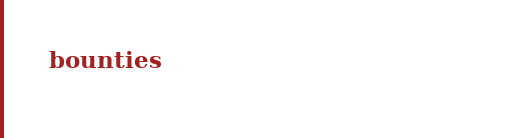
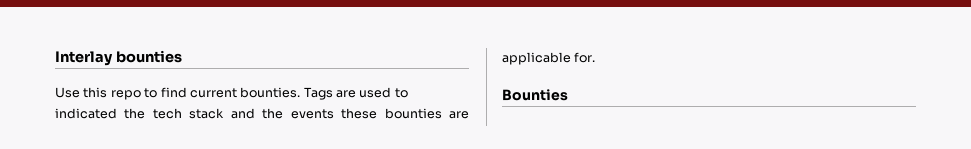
[49,51,162,68] bounties -> [55,50,182,66] [55,87,408,100] [55,108,470,119] [502,52,596,65] [502,89,568,101] Interlay bounties // Use this repo to find current bounties. Tags are used to indicated the tech stack and the events these bounties are applicable for. // Bounties

